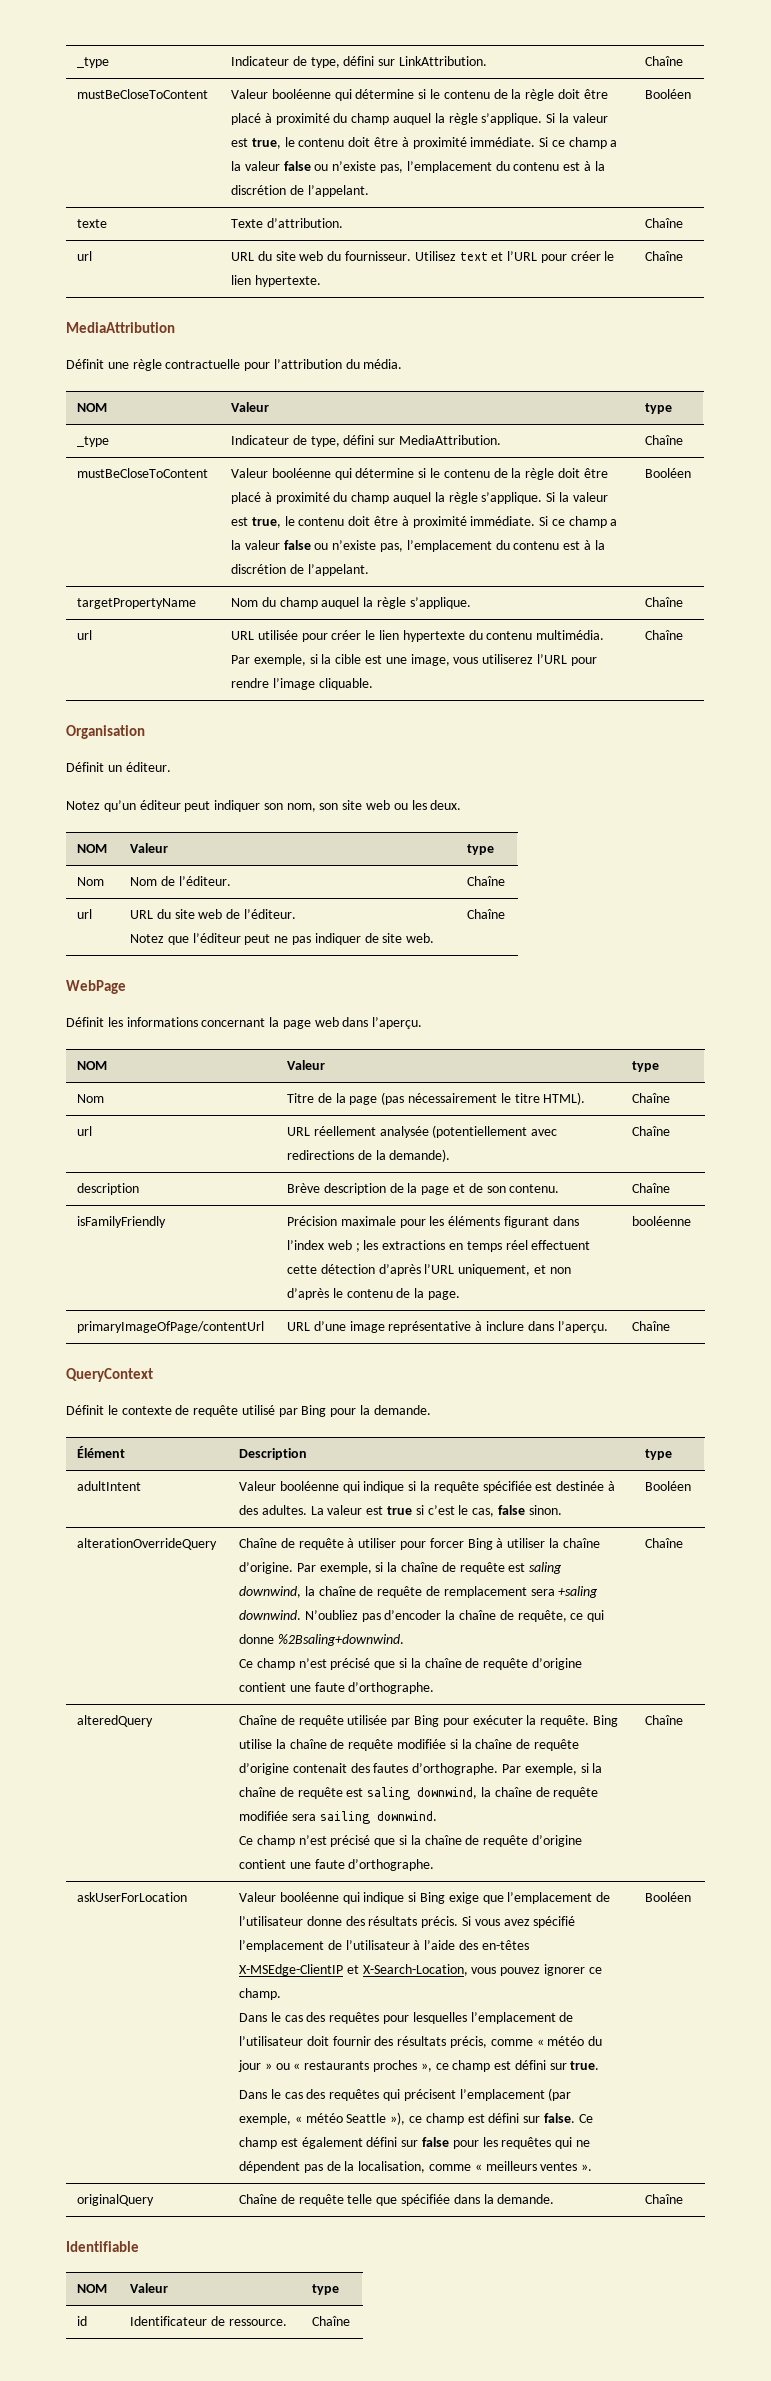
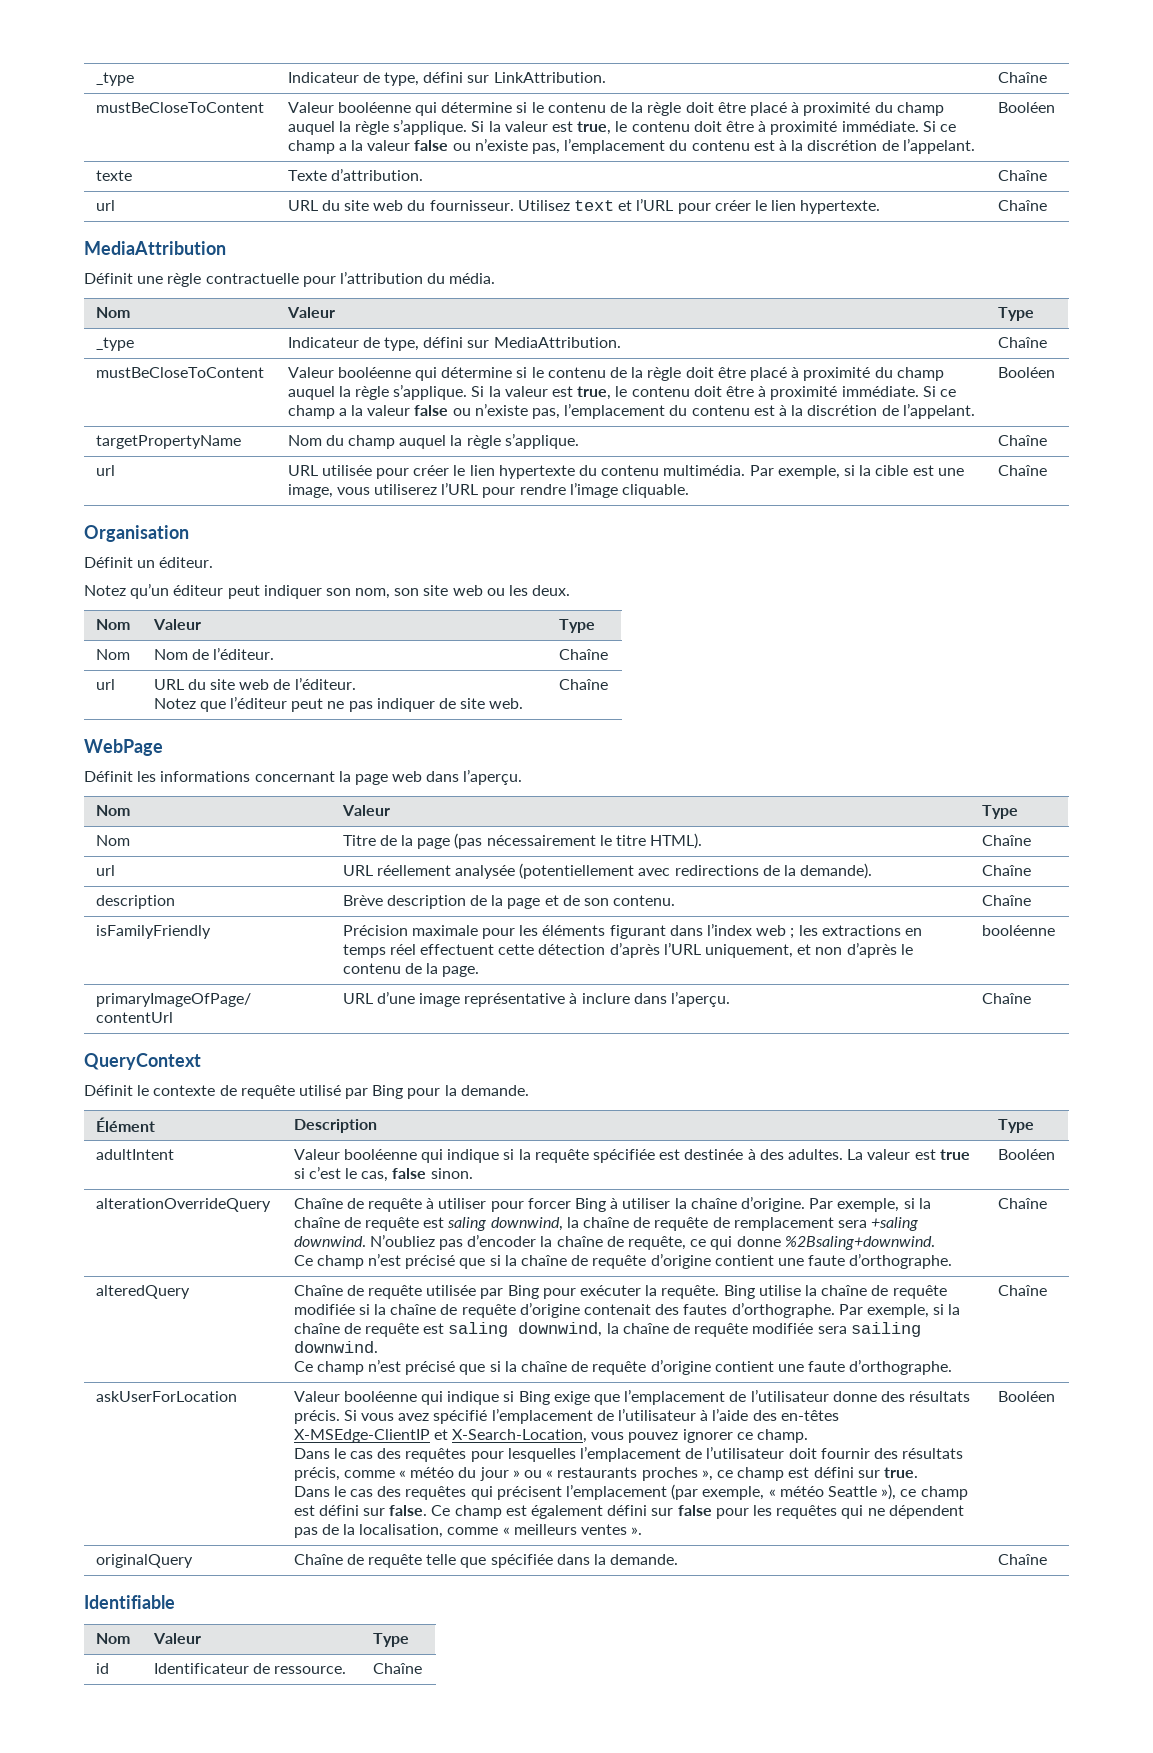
[77,403,108,412] [231,402,270,412] [645,403,673,414] NOM | Valeur | type -> [95,307,130,318] [286,307,335,318] [997,307,1034,321] Nom | Valeur | Type
[77,844,108,853] [130,843,169,853] [467,844,495,855] NOM | Valeur | type -> [95,619,130,630] [152,619,201,630] [558,619,595,633] Nom | Valeur | Type
[77,1061,108,1070] [287,1060,326,1070] [632,1061,660,1072] NOM | Valeur | type -> [95,805,130,816] [341,805,390,816] [981,805,1018,819] Nom | Valeur | Type
[645,1449,673,1460] type -> [997,1119,1034,1133] Type
[77,2284,108,2293] [130,2283,169,2293] [312,2284,340,2295] NOM | Valeur | type -> [95,1633,130,1644] [152,1633,201,1644] [372,1633,409,1647] Nom | Valeur | Type

